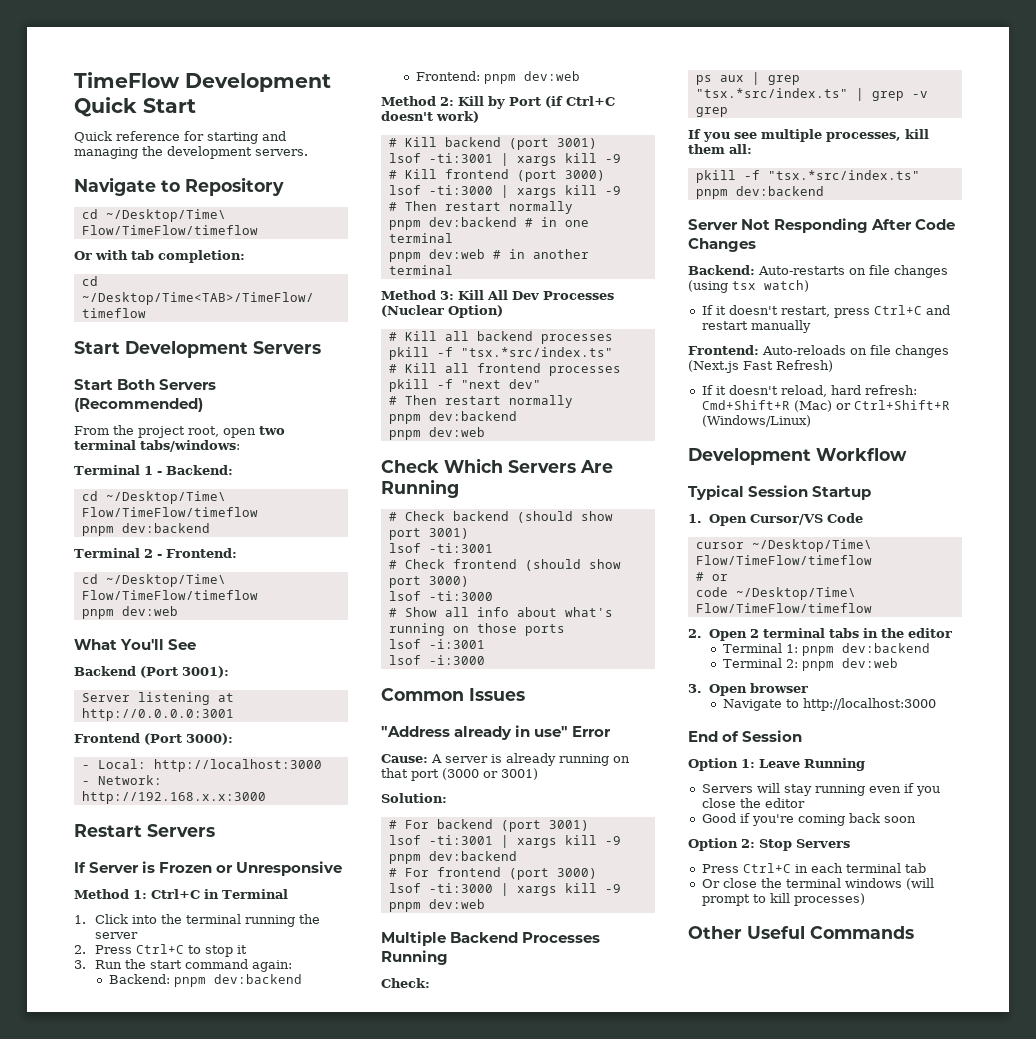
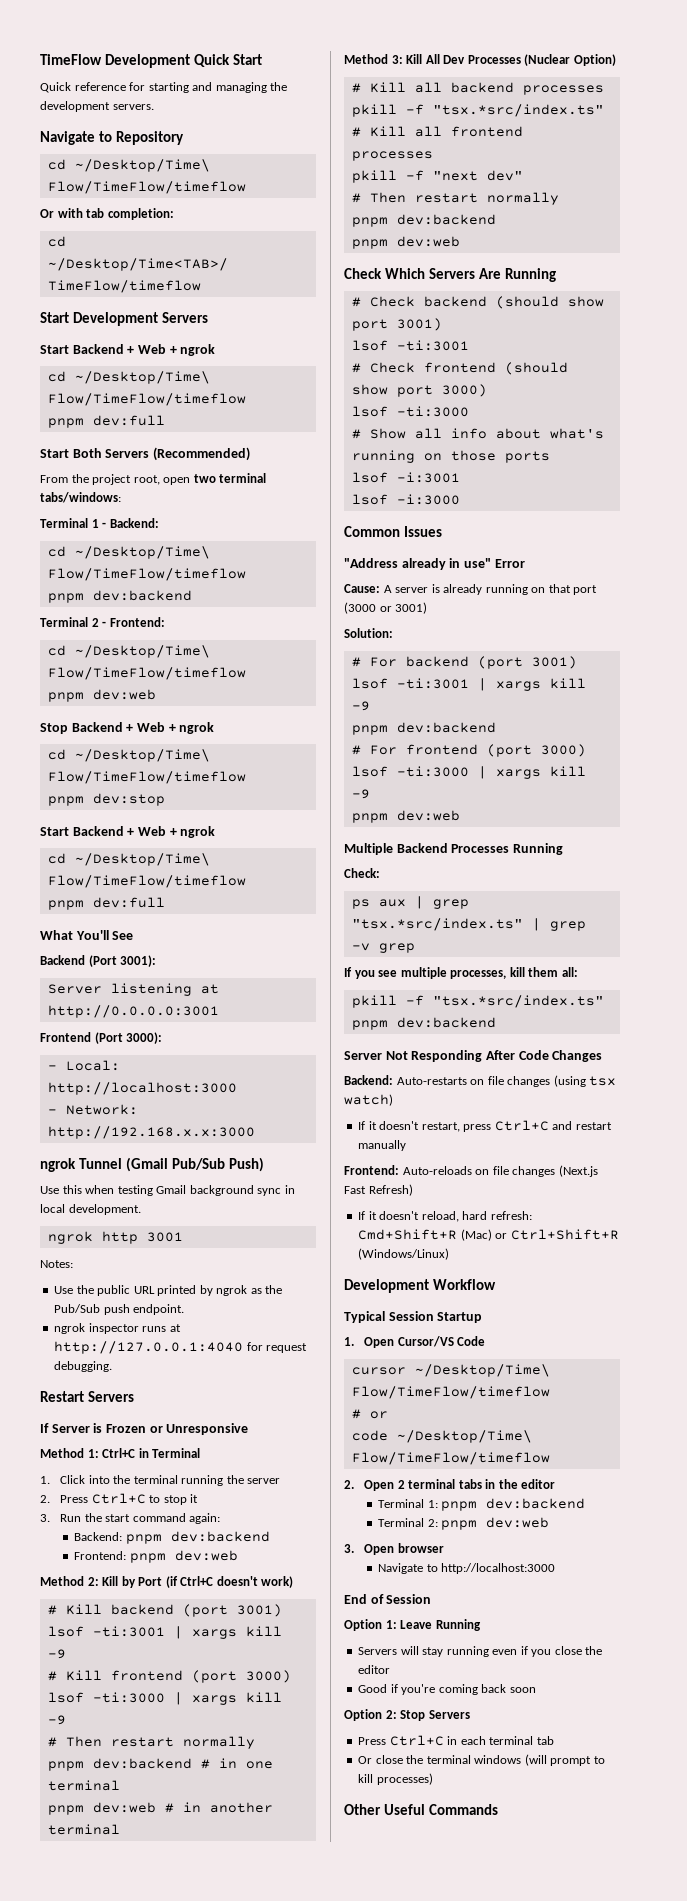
(321, 347) none -> [40,344,216,356] [47,371,210,384] [47,393,246,406] [47,415,165,428] // Start Backend + Web + ngrok // cd ~/Desktop/Time\ Flow/TimeFlow/timeflow // pnpm dev:full
(178, 611) none -> [40,722,215,734] [47,749,210,762] [47,771,246,784] [47,793,165,806] [40,826,216,838] [47,853,210,866] [47,875,246,888] [47,897,165,910] // Stop Backend + Web + ngrok // cd ~/Desktop/Time\ Flow/TimeFlow/timeflow // pnpm dev:stop // Start Backend + Web + ngrok // cd ~/Desktop/Time\ Flow/TimeFlow/timeflow // pnpm dev:full
(266, 797) none -> [40,1157,264,1172] [40,1185,295,1196] [40,1204,141,1215] [47,1231,183,1244] [40,1260,73,1268] [54,1285,283,1296] [54,1304,185,1315] [54,1323,181,1334] [54,1341,308,1354] [54,1361,113,1372] // ngrok Tunnel (Gmail Pub/Sub Push) // Use this when testing Gmail background sync in local development. // ngrok http 3001 // Notes: // Use the public URL printed by ngrok as the Pub/Sub push endpoint. // ngrok inspector runs at http://127.0.0.1:4040 for request debugging.

